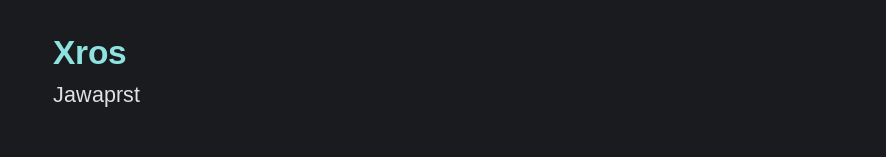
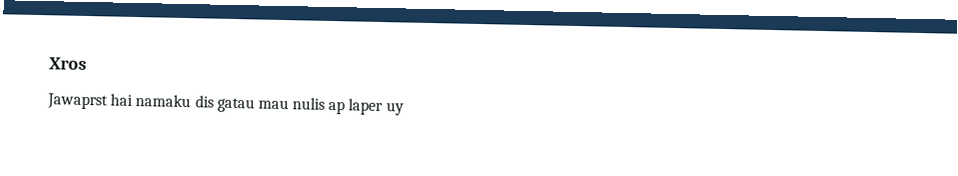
(140, 97) none -> [110,93,404,116] hai namaku dis gatau mau nulis ap laper uy

